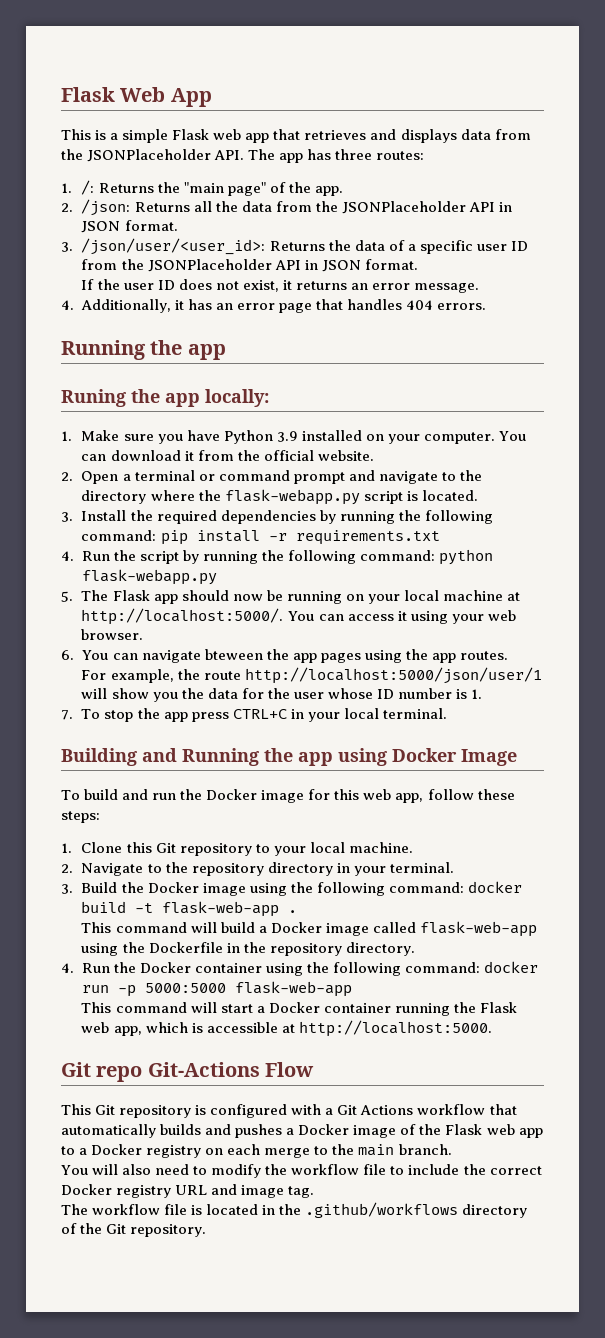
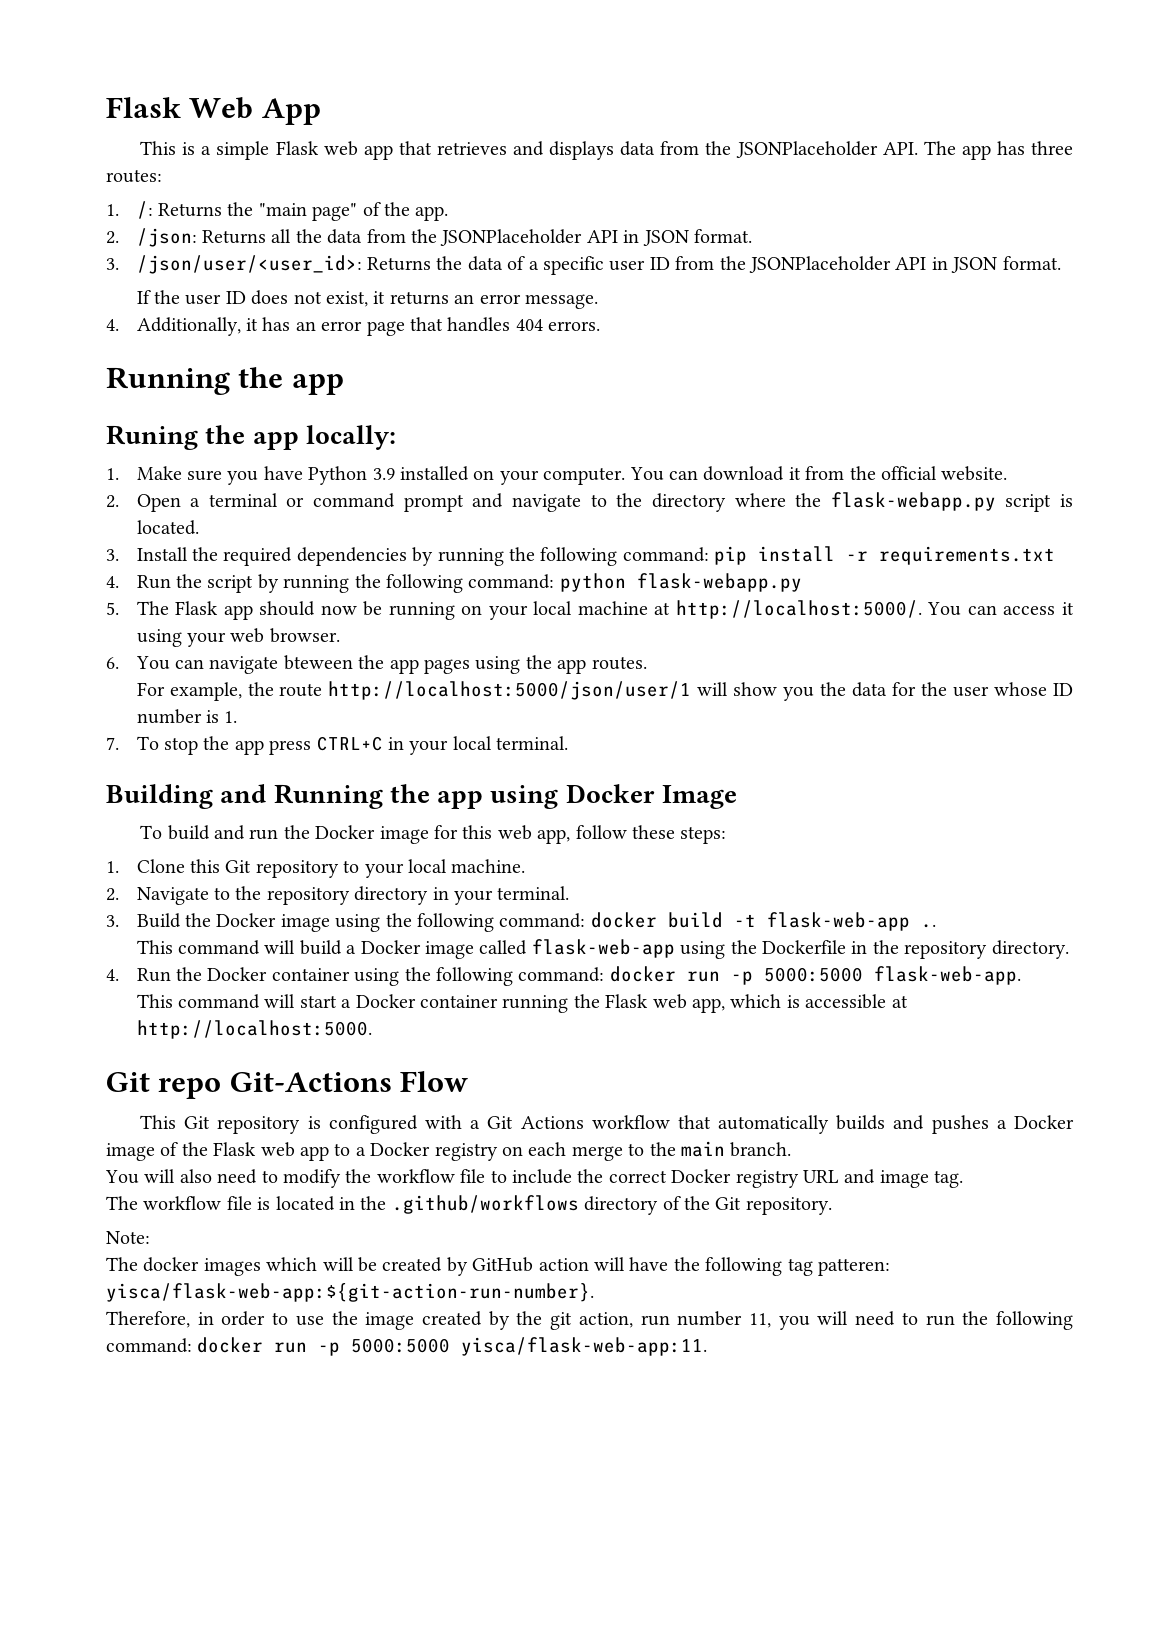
[288,910,298,913] . -> [920,924,936,928] ..
[234,981,352,997] flask-web-app -> [873,966,1021,985] flask-web-app.
(207, 1230) none -> [106,1231,150,1244] [106,1257,890,1276] [106,1283,594,1302] [106,1311,1073,1330] [106,1337,708,1356] // Note: // The docker images which will be created by GitHub action will have the following tag patteren: yisca/flask-web-app:${git-action-run-number}. // Therefore, in order to use the image created by the git action, run number 11, you will need to run the following command: docker run -p 5000:5000 yisca/flask-web-app:11.

